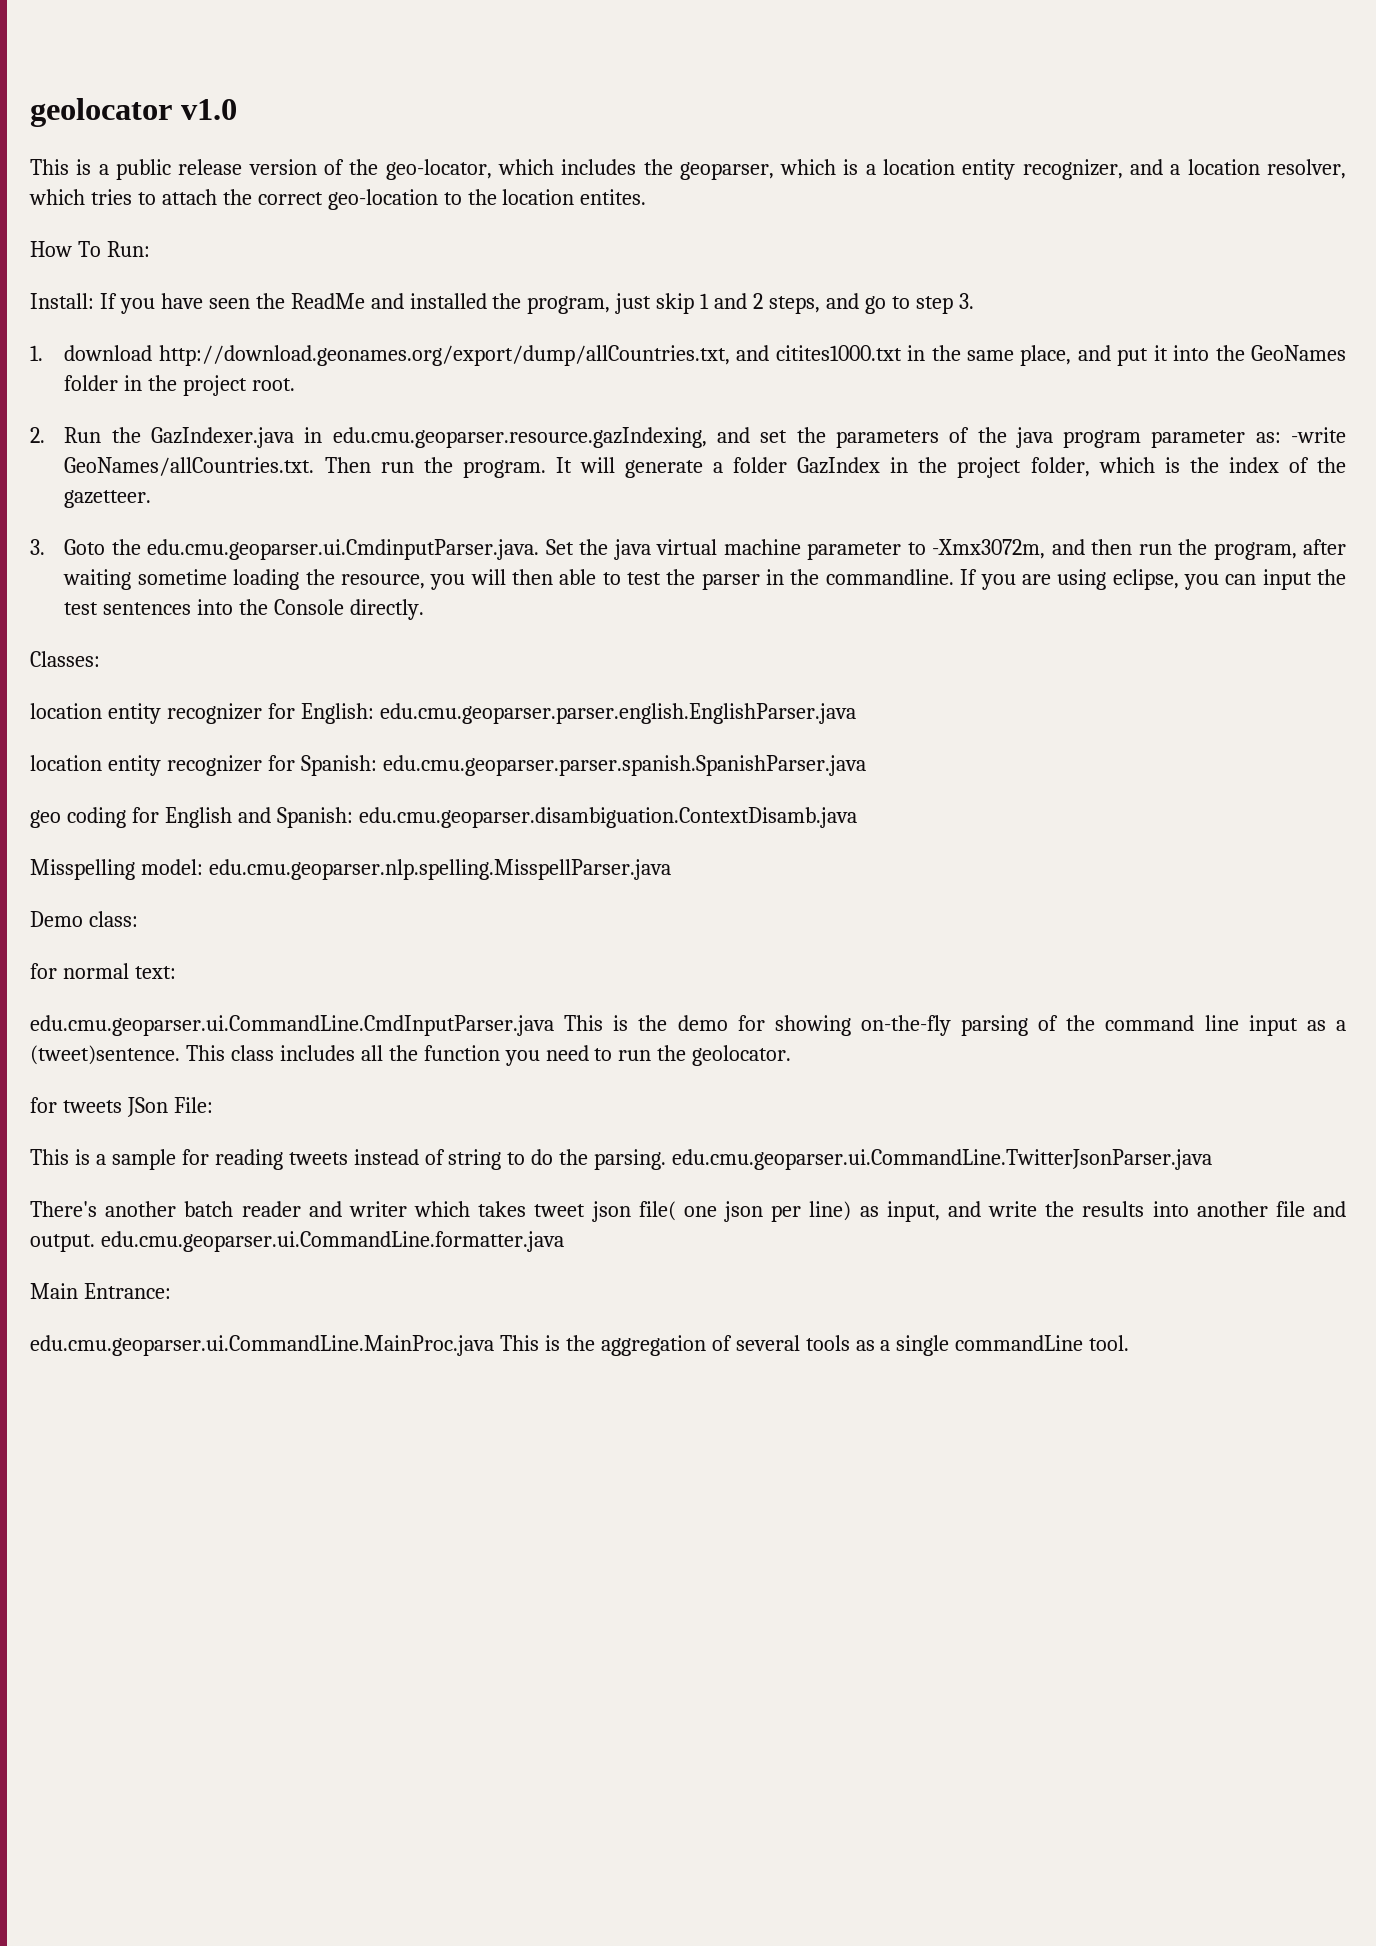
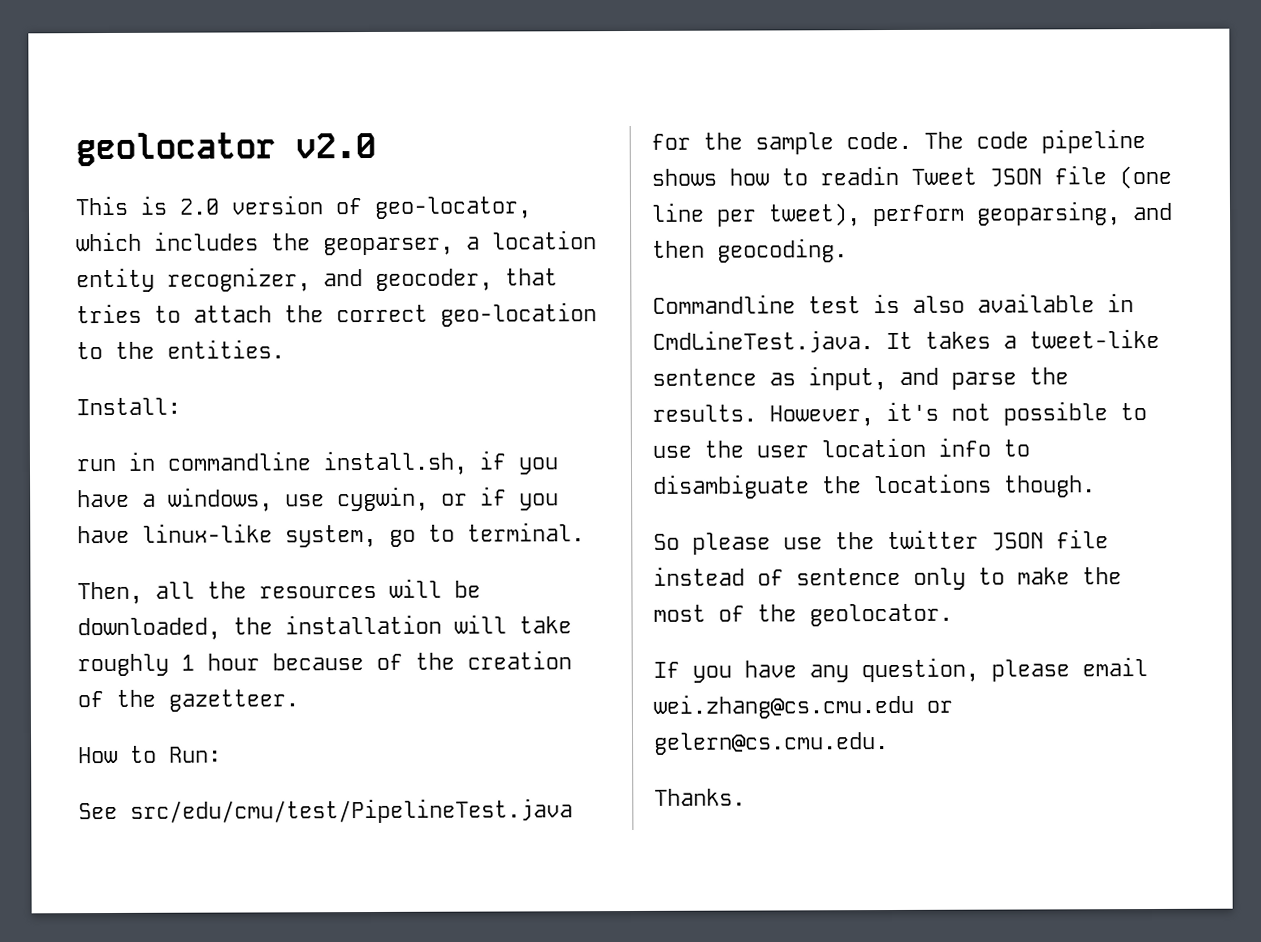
[180,99,237,120] [30,159,243,180] v1.0 // This is a public release -> [295,132,376,159] [75,195,220,216] v2.0 // This is 2.0
[349,159,379,175] the -> (363, 206) none
[780,159,859,175] which is -> (454, 246) none
[1170,159,1346,179] [29,189,85,205] a location resolver, which -> [375,268,558,291] geocoder, that
[502,189,647,205] [30,241,150,257] [30,293,974,314] [30,345,1346,366] [64,375,296,396] [30,427,1346,448] [64,457,1347,478] [64,490,152,508] [30,539,1346,560] [63,569,1346,590] [64,599,425,620] [30,651,100,667] [30,703,856,724] [30,755,866,776] [30,807,857,828] [30,859,671,880] [30,911,138,927] [30,963,176,979] [30,1015,1347,1036] [30,1045,792,1066] [30,1097,213,1117] [30,1149,1213,1170] [30,1201,1347,1222] [30,1231,564,1252] [30,1283,171,1299] [30,1335,1130,1356] location entites. // How To Run: // Install: If you have seen the ReadMe and installed the program, just skip 1 and 2 steps, and go to step 3. // 1. download http://download.geonames.org/export/dump/allCountries.txt, and citites1000.txt in the same place, and put it into the GeoNames folder in the project root. // 2. Run the GazIndexer.java in edu.cmu.geoparser.resource.gazIndexing, and set the parameters of the java program parameter as: -write GeoNames/allCountries.txt. Then run the program. It will generate a folder GazIndex in the project folder, which is the index of the gazetteer. // 3. Goto the edu.cmu.geoparser.ui.CmdinputParser.java. Set the java virtual machine parameter to -Xmx3072m, and then run the program, after waiting sometime loading the resource, you will then able to test the parser in the commandline. If you are using eclipse, you can input the test sentences into the Console directly. // Classes: // location entity recognizer for English: edu.cmu.geoparser.parser.english.EnglishParser.java // location entity recognizer for Spanish: edu.cmu.geoparser.parser.spanish.SpanishParser.java // geo coding for English and Spanish: edu.cmu.geoparser.disambiguation.ContextDisamb.java // Misspelling model: edu.cmu.geoparser.nlp.spelling.MisspellParser.java // Demo class: // for normal text: // edu.cmu.geoparser.ui.CommandLine.CmdInputParser.java This is the demo for showing on-the-fly parsing of the command line input as a (tweet)sentence. This class includes all the function you need to run the geolocator. // for tweets JSon File: // This is a sample for reading tweets instead of string to do the parsing. edu.cmu.geoparser.ui.CommandLine.TwitterJsonParser.java // There's another batch reader and writer which takes tweet json file( one json per line) as input, and write the results into another file and output. edu.cmu.geoparser.ui.CommandLine.formatter.java // Main Entrance: // edu.cmu.geoparser.ui.CommandLine.MainProc.java This is the aggregation of several tools as a single commandLine tool. -> [167,339,285,359] [76,397,181,416] [76,450,559,476] [77,486,559,512] [77,522,585,548] [77,578,481,605] [77,614,572,641] [77,650,572,677] [77,689,299,712] [78,745,222,764] [78,798,573,824] [651,129,1146,155] [651,165,1172,190] [651,201,1173,227] [652,238,848,263] [652,293,1134,314] [652,328,1160,353] [652,366,1069,391] [652,401,1147,427] [652,437,1030,458] [653,473,1096,499] [653,529,1109,555] [653,566,1122,590] [653,603,953,627] [653,657,1148,683] [653,693,953,719] [654,732,889,755] [654,788,746,806] entities. // Install: // run in commandline install.sh, if you have a windows, use cygwin, or if you have linux-like system, go to terminal. // Then, all the resources will be downloaded, the installation will take roughly 1 hour because of the creation of the gazetteer. // How to Run: // See src/edu/cmu/test/PipelineTest.java for the sample code. The code pipeline shows how to readin Tweet JSON file (one line per tweet), perform geoparsing, and then geocoding. // Commandline test is also available in CmdLineTest.java. It takes a tweet-like sentence as input, and parse the results. However, it's not possible to use the user location info to disambiguate the locations though. // So please use the twitter JSON file instead of sentence only to make the most of the geolocator. // If you have any question, please email wei.zhang@cs.cmu.edu or gelern@cs.cmu.edu. // Thanks.

